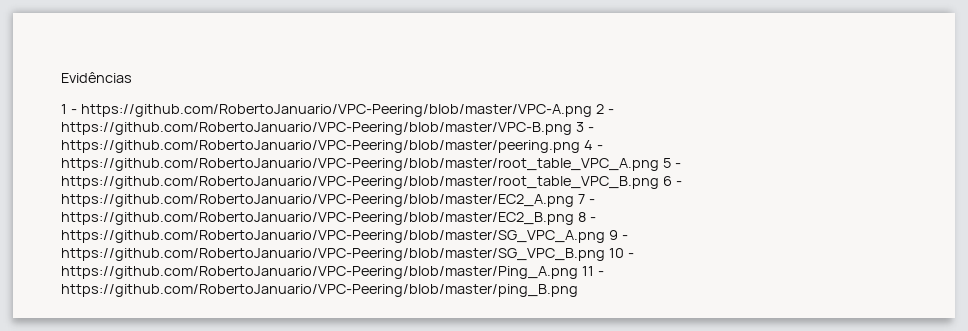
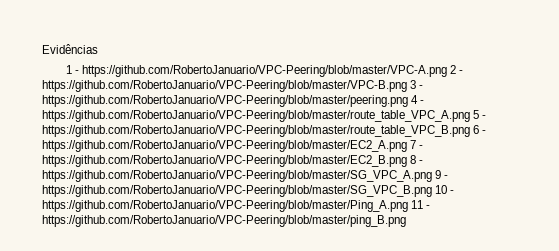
[61,158,659,171] https://github.com/RobertoJanuario/VPC-Peering/blob/master/root_table_VPC_A.png -> [42,110,470,122] https://github.com/RobertoJanuario/VPC-Peering/blob/master/route_table_VPC_A.png
[61,176,659,189] https://github.com/RobertoJanuario/VPC-Peering/blob/master/root_table_VPC_B.png -> [42,125,470,137] https://github.com/RobertoJanuario/VPC-Peering/blob/master/route_table_VPC_B.png

